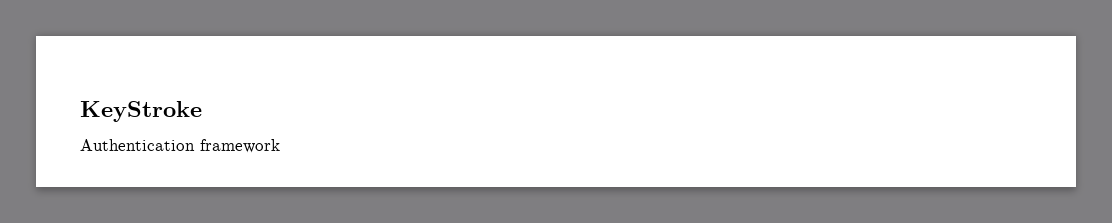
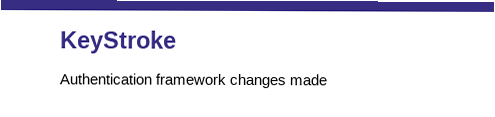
(280, 146) none -> [229,73,328,89] changes made

